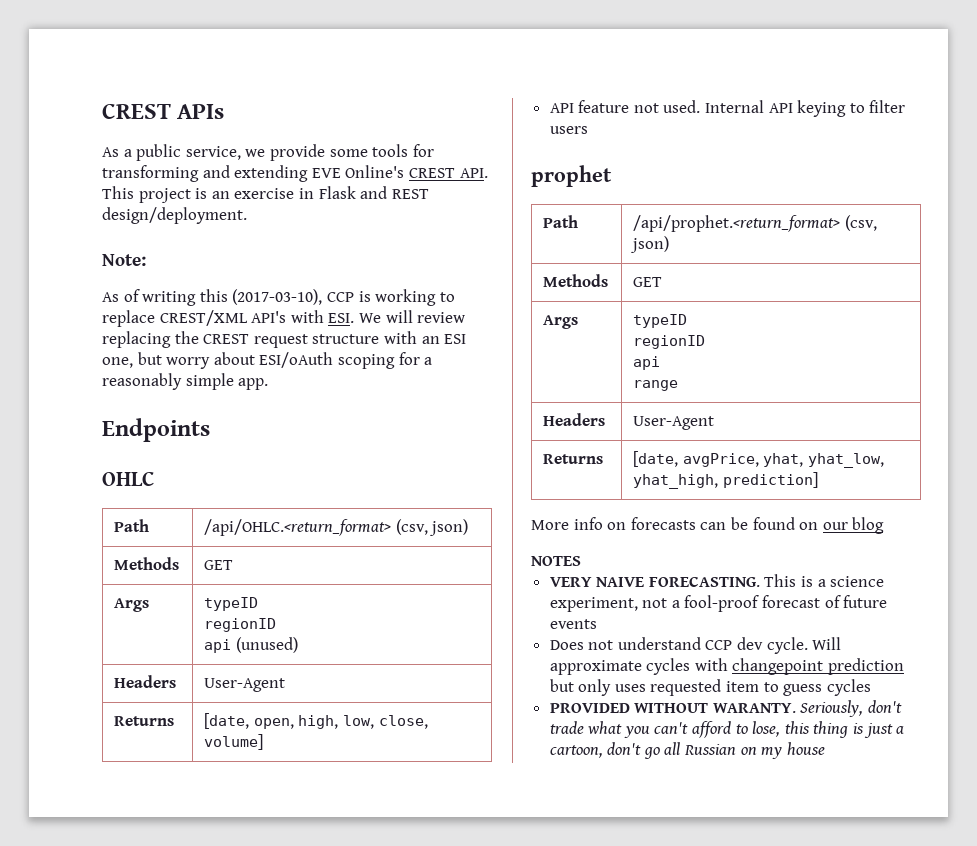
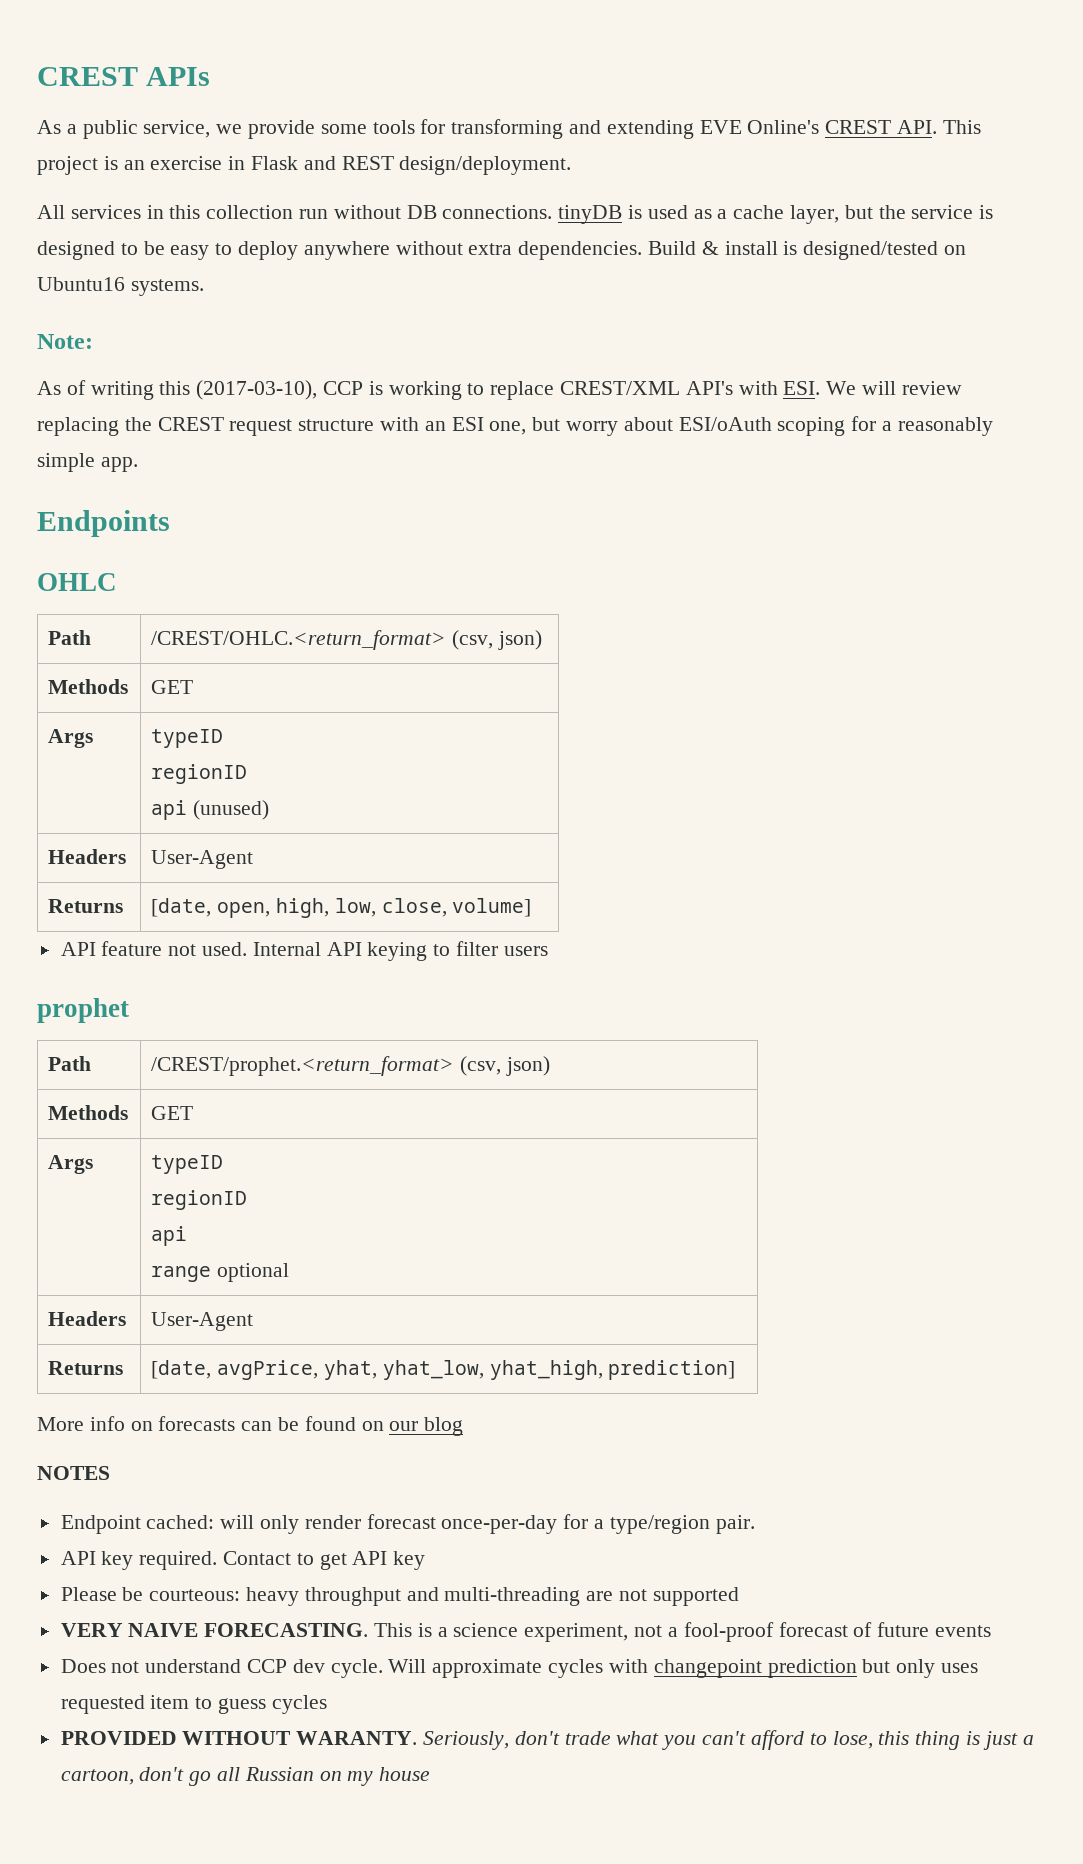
(247, 215) none -> [37,205,994,224] [37,241,967,260] [37,277,204,296] // All services in this collection run without DB connections. tinyDB is used as a cache layer, but the service is designed to be easy to deploy anywhere without extra dependencies. Build & install is designed/tested on Ubuntu16 systems.
[204,519,392,536] /api/OHLC.<return_format> -> [151,630,447,650] /CREST/OHLC.<return_format>
[633,215,841,232] /api/prophet.<return_format> -> [151,1056,455,1076] /CREST/prophet.<return_format>
(679, 385) none -> [217,1263,290,1282] optional
(581, 561) none -> [60,1514,755,1534] [60,1551,426,1570] [60,1587,739,1606] // Endpoint cached: will only render forecast once-per-day for a type/region pair. // API key required. Contact to get API key // Please be courteous: heavy throughput and multi-threading are not supported

